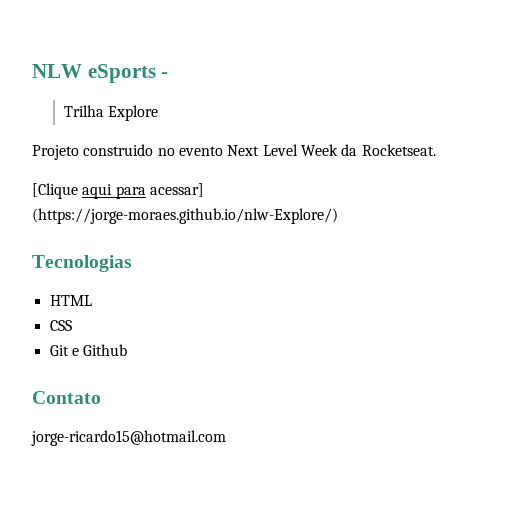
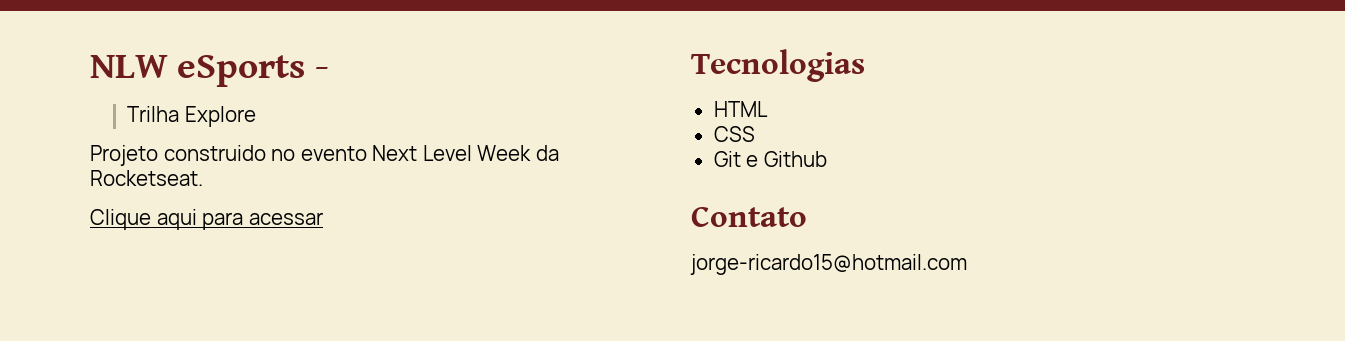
[32,183,78,199] [Clique -> [90,209,151,230] Clique
[149,183,204,197] [32,208,338,224] acessar] (https://jorge-moraes.github.io/nlw-Explore/) -> [248,212,323,225] acessar

